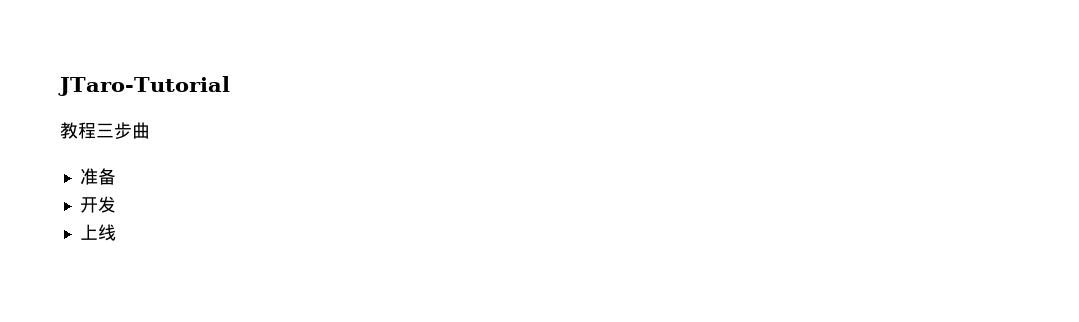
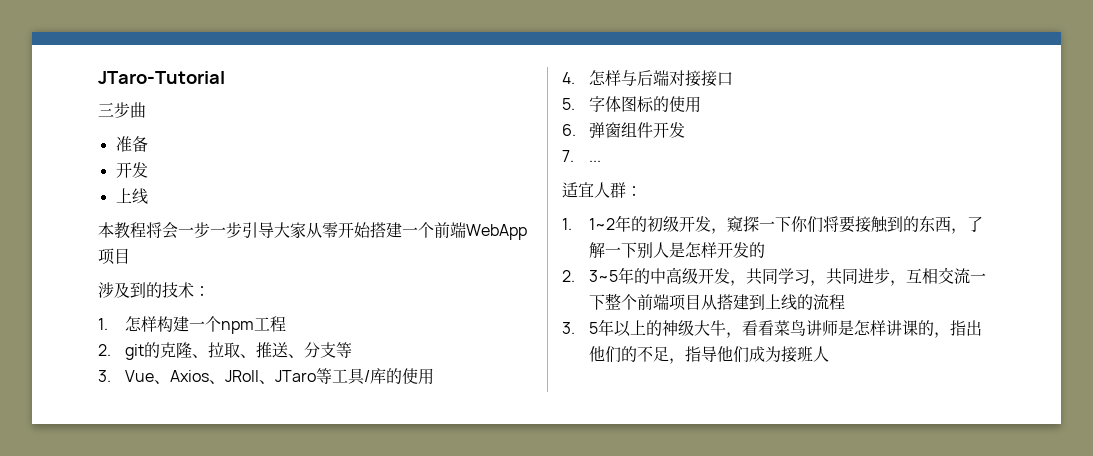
[60,122,96,139] 教程 -> (225, 77) none
(116, 232) none -> [98,222,527,240] [98,248,130,265] [98,282,210,298] [98,316,286,334] [98,342,352,360] [98,368,434,385] [562,70,733,87] [562,96,701,113] [562,122,685,138] [562,150,601,162] [562,182,642,198] [562,215,983,234] [588,242,765,258] [562,267,986,286] [588,293,845,311] [562,319,982,338] [588,346,829,364] // 本教程将会一步一步引导大家从零开始搭建一个前端WebApp项目 // 涉及到的技术： // 1.怎样构建一个npm工程 // 2. git的克隆、拉取、推送、分支等 // 3. Vue、Axios、JRoll、JTaro等工具/库的使用 // 4.怎样与后端对接接口 // 5.字体图标的使用 // 6.弹窗组件开发 // 7. ... // 适宜人群： // 1. 1~2年的初级开发，窥探一下你们将要接触到的东西，了解一下别人是怎样开发的 // 2. 3~5年的中高级开发，共同学习，共同进步，互相交流一下整个前端项目从搭建到上线的流程 // 3. 5年以上的神级大牛，看看菜鸟讲师是怎样讲课的，指出他们的不足，指导他们成为接班人

